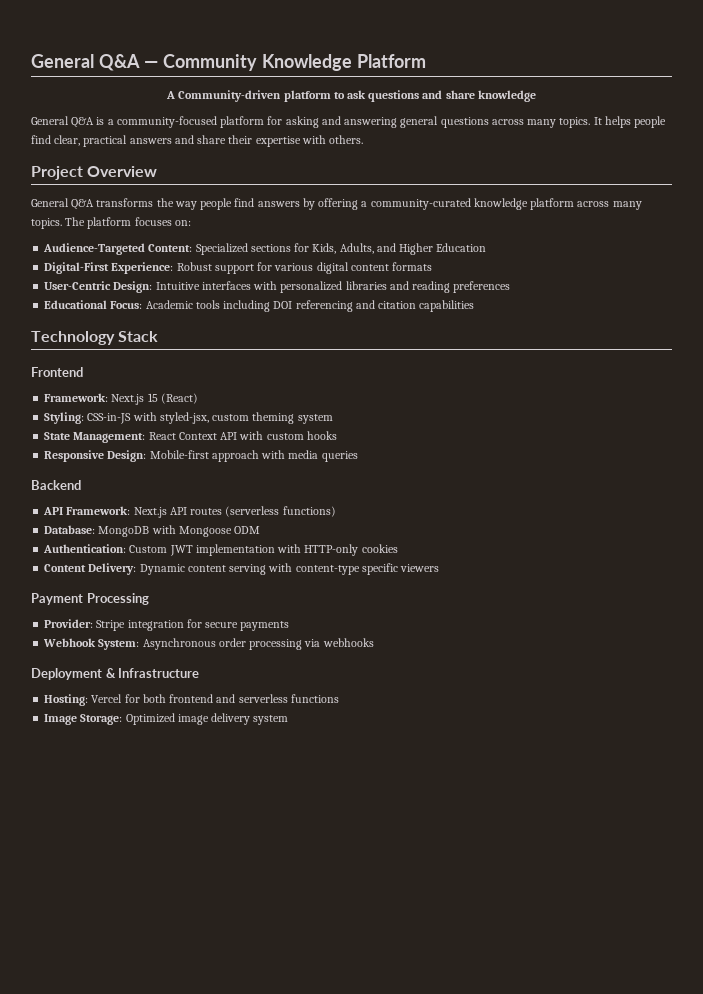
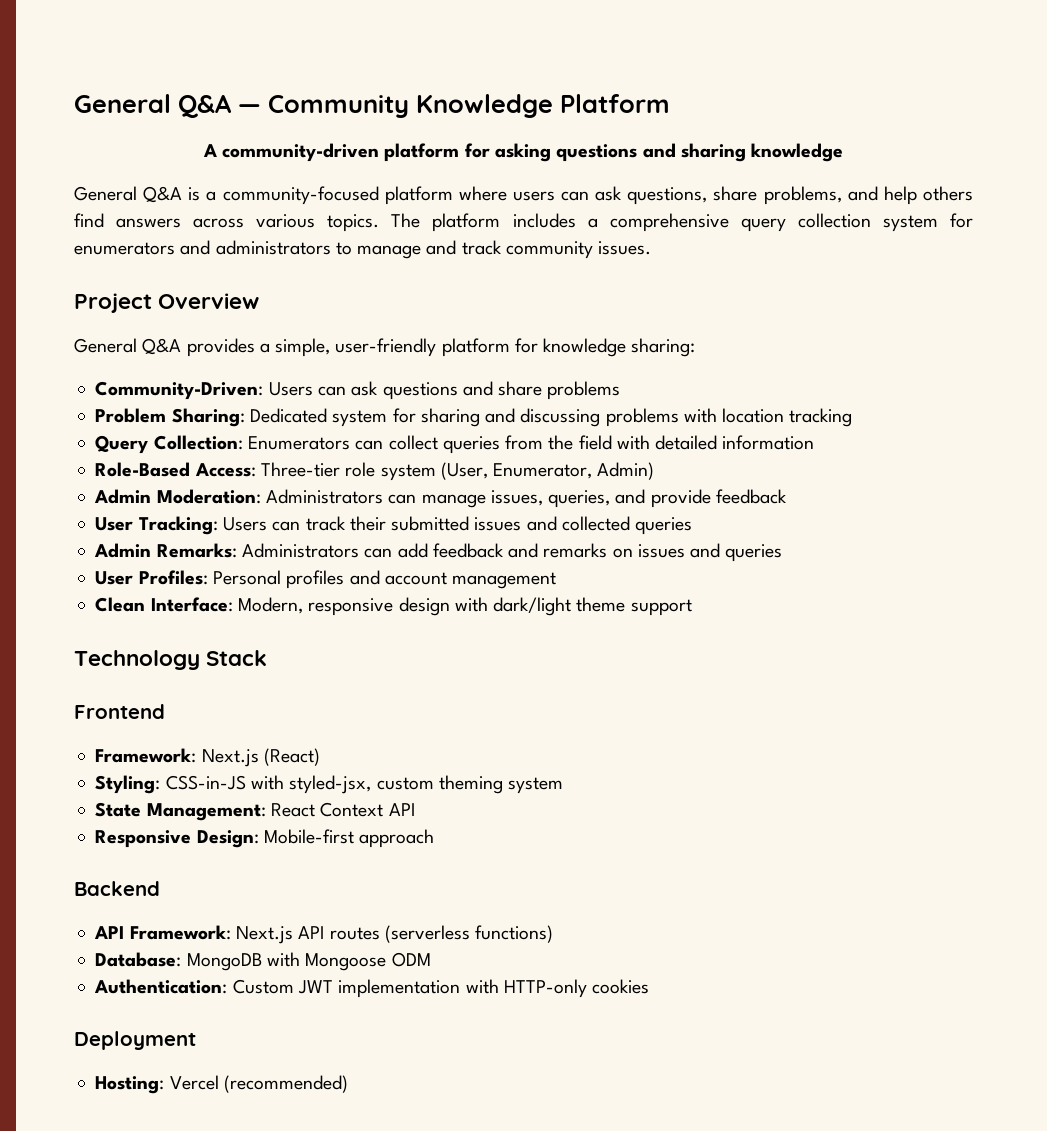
[178,90,475,102] Community-driven platform to ask questions and share -> [222,143,746,162] community-driven platform for asking questions and sharing
[267,116,667,128] [31,135,364,147] [31,166,158,180] [31,198,642,210] [31,217,191,229] [43,243,487,255] [44,262,433,274] [44,281,511,293] [44,300,475,312] for asking and answering general questions across many topics. It helps people find clear, practical answers and share their expertise with others. // Project Overview // General Q&A transforms the way people find answers by offering a community-curated knowledge platform across many topics. The platform focuses on: // Audience-Targeted Content: Specialized sections for Kids, Adults, and Higher Education // Digital-First Experience: Robust support for various digital content formats // User-Centric Design: Intuitive interfaces with personalized libraries and reading preferences // Educational Focus: Academic tools including DOI referencing and citation capabilities -> [458,186,973,205] [74,213,974,232] [74,240,652,259] [74,293,260,313] [74,338,696,357] [95,381,621,400] [95,408,853,427] [95,435,815,454] [95,462,655,481] [94,489,787,508] [95,516,693,535] [94,543,783,562] [95,570,557,589] [95,597,692,616] where users can ask questions, share problems, and help others find answers across various topics. The platform includes a comprehensive query collection system for enumerators and administrators to manage and track community issues. // Project Overview // General Q&A provides a simple, user-friendly platform for knowledge sharing: // Community-Driven: Users can ask questions and share problems // Problem Sharing: Dedicated system for sharing and discussing problems with location tracking // Query Collection: Enumerators can collect queries from the field with detailed information // Role-Based Access: Three-tier role system (User, Enumerator, Admin) // Admin Moderation: Administrators can manage issues, queries, and provide feedback // User Tracking: Users can track their submitted issues and collected queries // Admin Remarks: Administrators can add feedback and remarks on issues and queries // User Profiles: Personal profiles and account management // Clean Interface: Modern, responsive design with dark/light theme support
[147,393,158,402] 15 -> (259, 758) none
[239,431,337,440] with custom hooks -> (415, 809) none
[261,450,358,462] with media queries -> (435, 838) none
[44,563,440,575] [31,593,149,605] [44,619,290,631] [43,638,374,650] // Content Delivery: Dynamic content serving with content-type specific viewers // Payment Processing // Provider: Stripe integration for secure payments // Webhook System: Asynchronous order processing via webhooks -> (650, 986) none
[105,668,200,678] & Infrastructure -> (196, 1040) none
[124,694,339,703] [44,713,289,725] for both frontend and serverless functions // Image Storage: Optimized image delivery system -> [223,1075,348,1093] (recommended)

